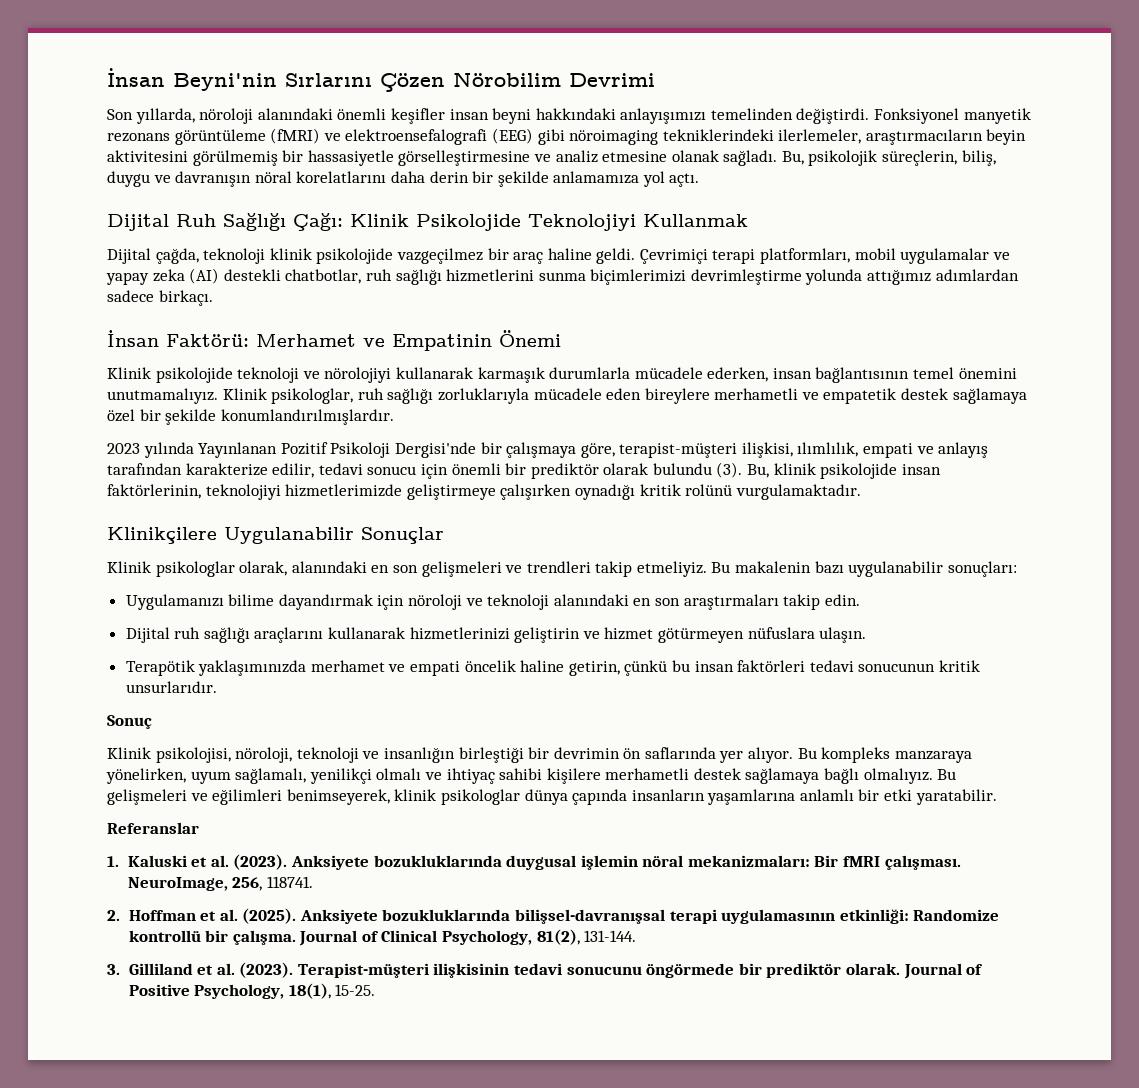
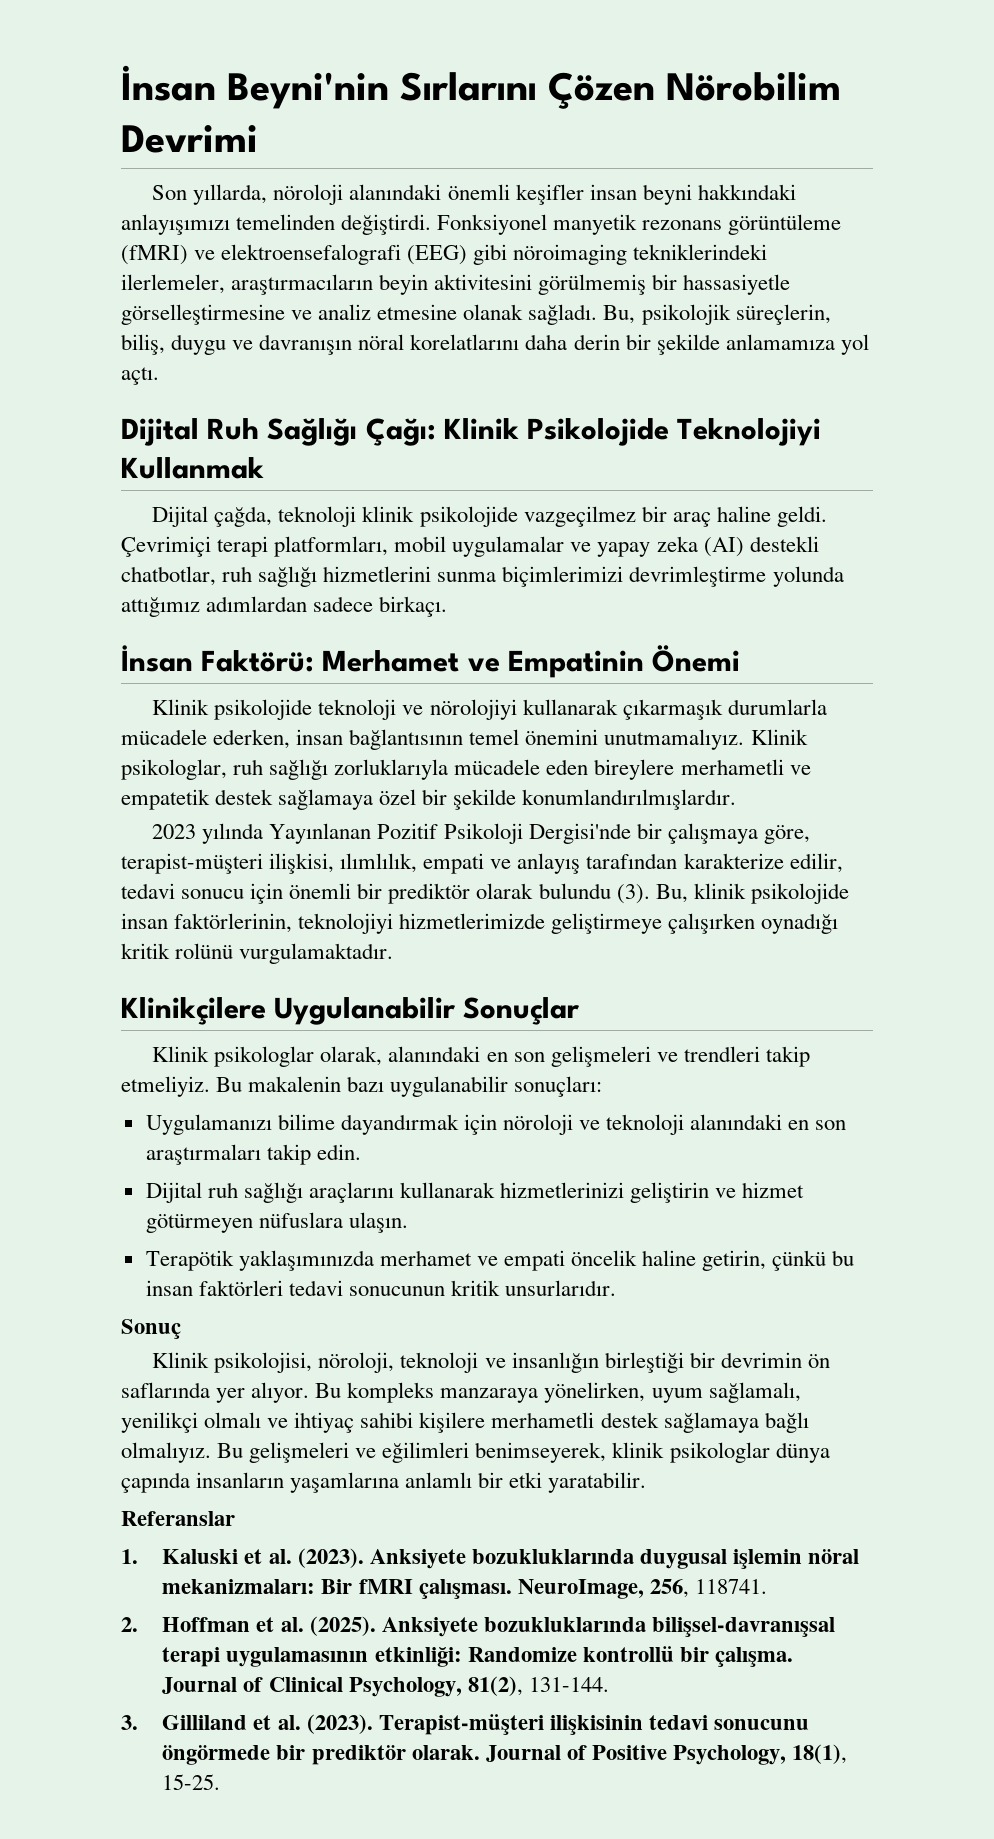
[477,367,545,383] karmaşık -> [622,699,723,720] çıkarmaşık

